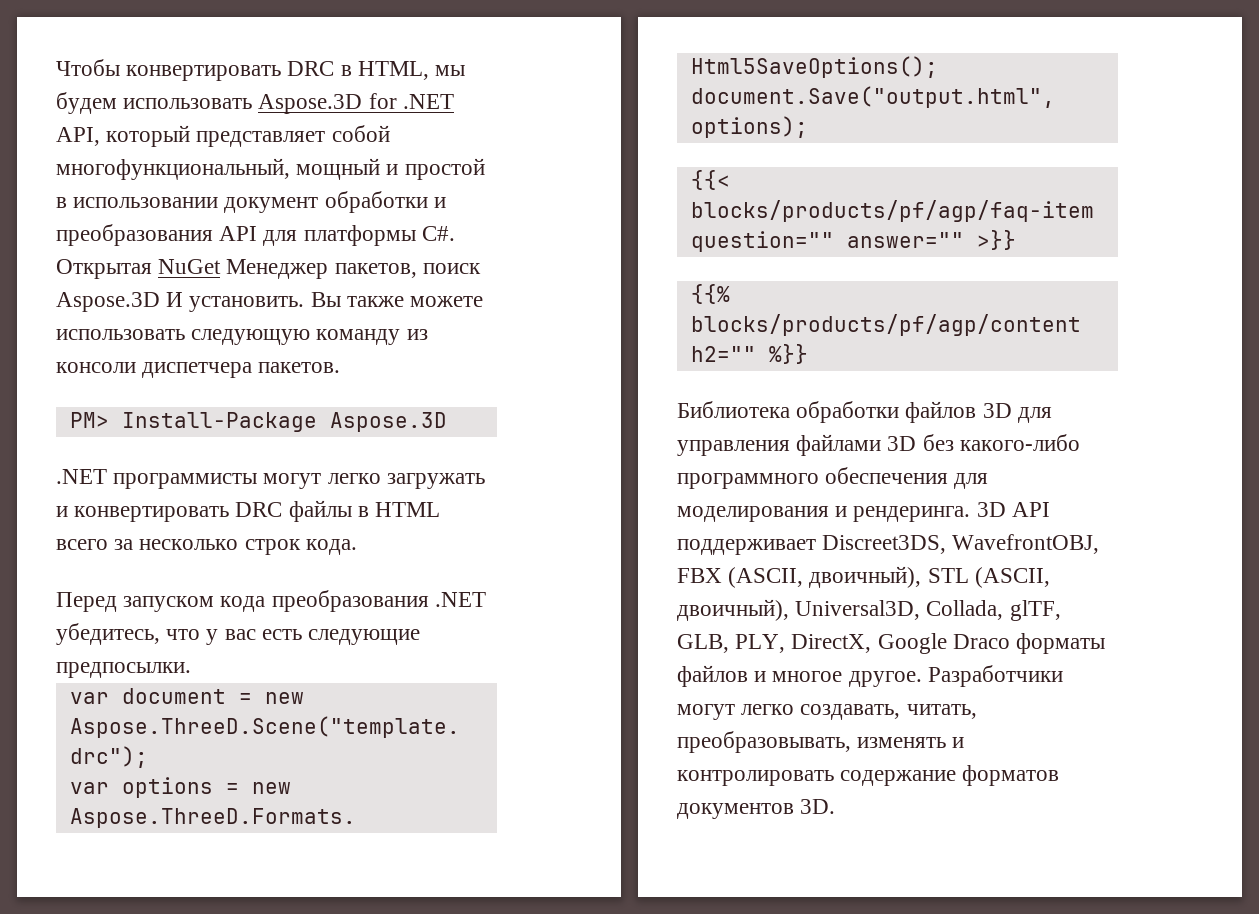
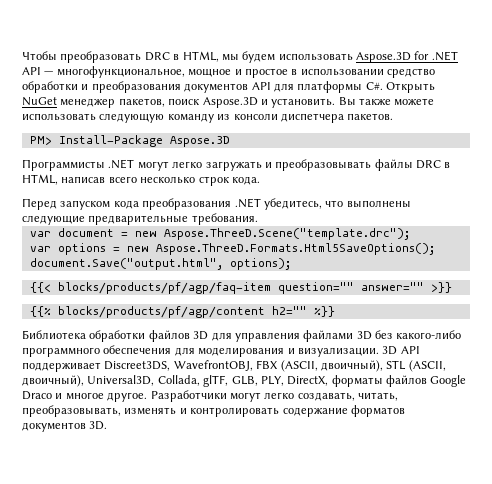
[126,65,282,81] конвертировать -> [60,51,142,63] преобразовать
[56,125,390,147] [56,158,485,180] API, который представляет собой многофункциональный, мощный и простой -> [22,66,288,78] API — многофункциональное, мощное и простое
[224,197,319,213] документ -> [387,68,435,78] средство
(213, 235) none -> [184,83,249,93] документов
[56,259,329,279] Открытая NuGet Менеджер -> [386,82,435,93] [22,97,116,108] Открыть NuGet менеджер
[166,292,184,307] И -> [260,99,268,105] и
[56,469,258,489] .NET программисты -> [22,159,135,171] Программисты .NET
[74,500,441,522] [56,539,134,550] конвертировать DRC файлы в HTML всего за -> [275,159,451,171] [22,174,137,185] преобразовывать файлы DRC в HTML, написав всего
[206,629,421,645] [56,662,191,678] у вас есть следующие предпосылки. -> [346,200,411,208] [22,213,258,225] выполнены следующие предварительные требования.
[853,506,971,522] рендеринга. -> [297,347,379,357] визуализации.
[877,633,1106,654] [677,665,748,687] Google Draco форматы файлов -> [331,375,467,387] [22,391,52,400] форматы файлов Google Draco

